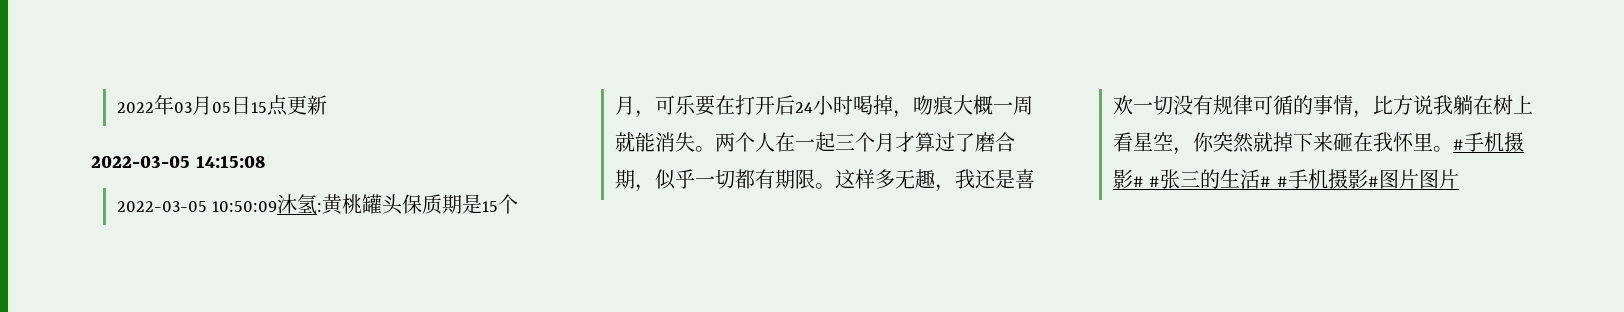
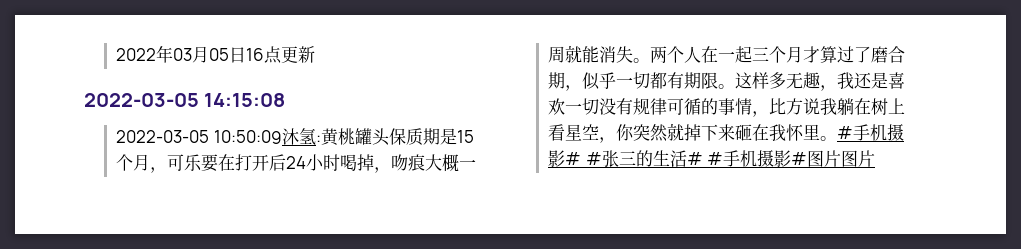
[250,102,267,113] 15 -> [246,48,265,61] 16

